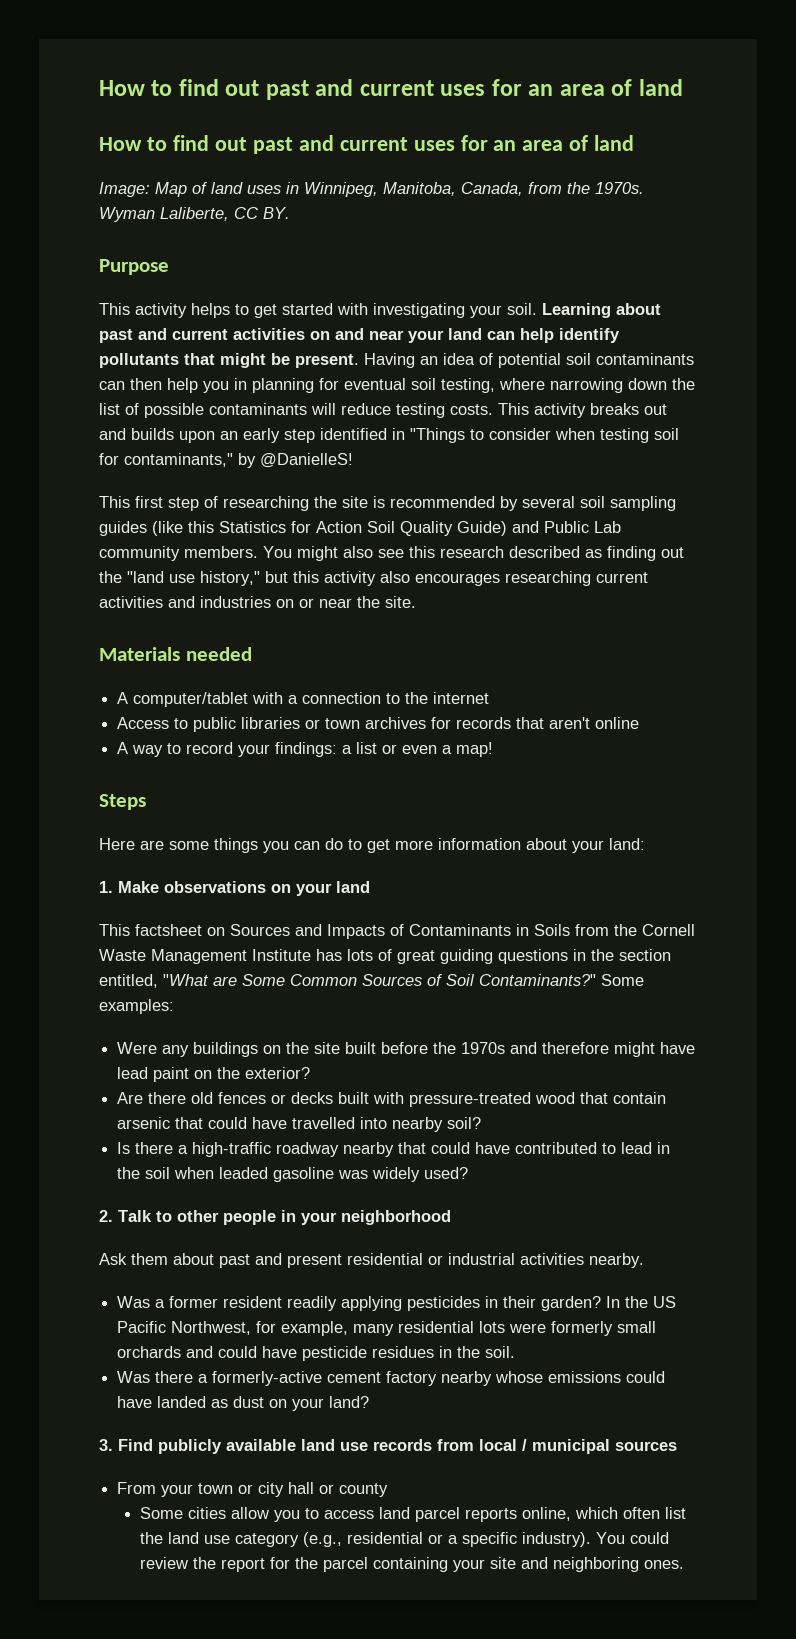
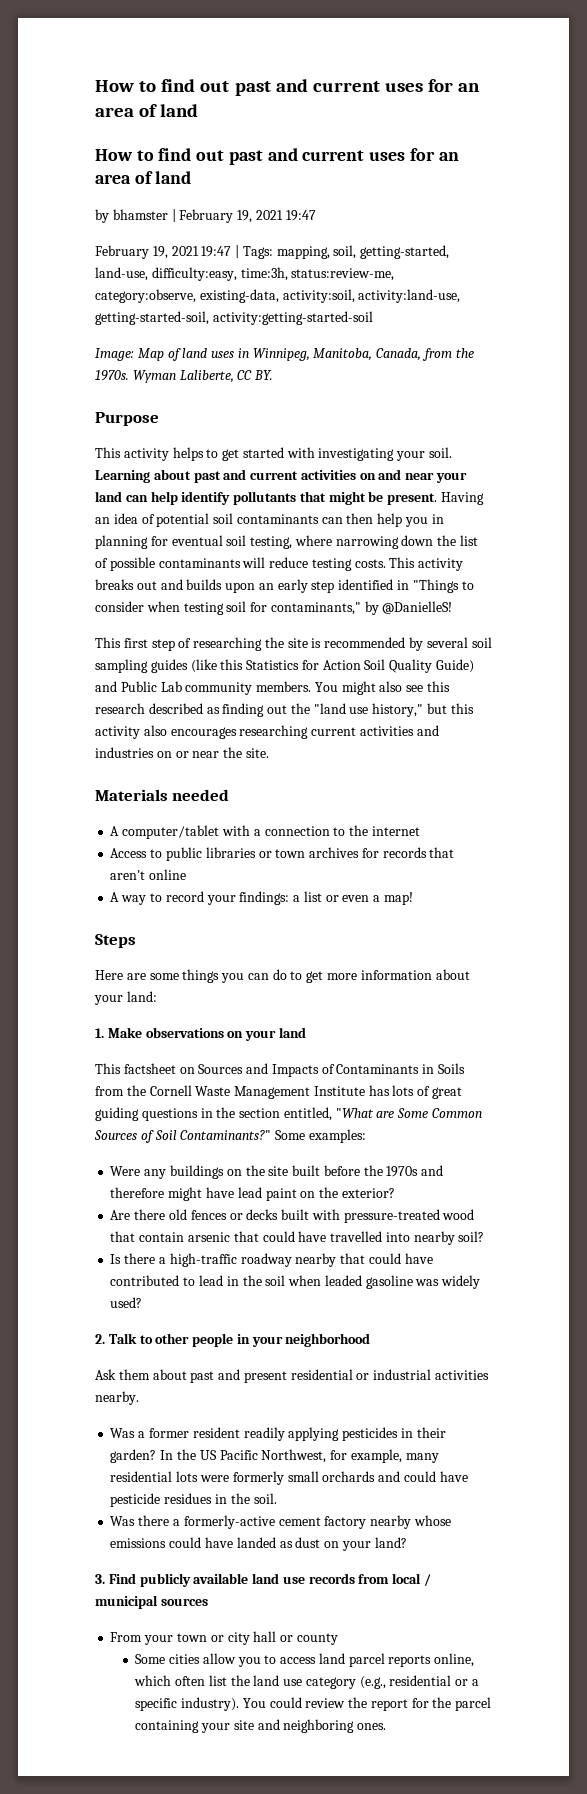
(635, 143) none -> [95,209,316,223] [95,245,450,259] [95,267,395,281] [95,289,461,303] [95,311,373,325] // by bhamster | February 19, 2021 19:47 // February 19, 2021 19:47 | Tags: mapping, soil, getting-started, land-use, difficulty:easy, time:3h, status:review-me, category:observe, existing-data, activity:soil, activity:land-use, getting-started-soil, activity:getting-started-soil

